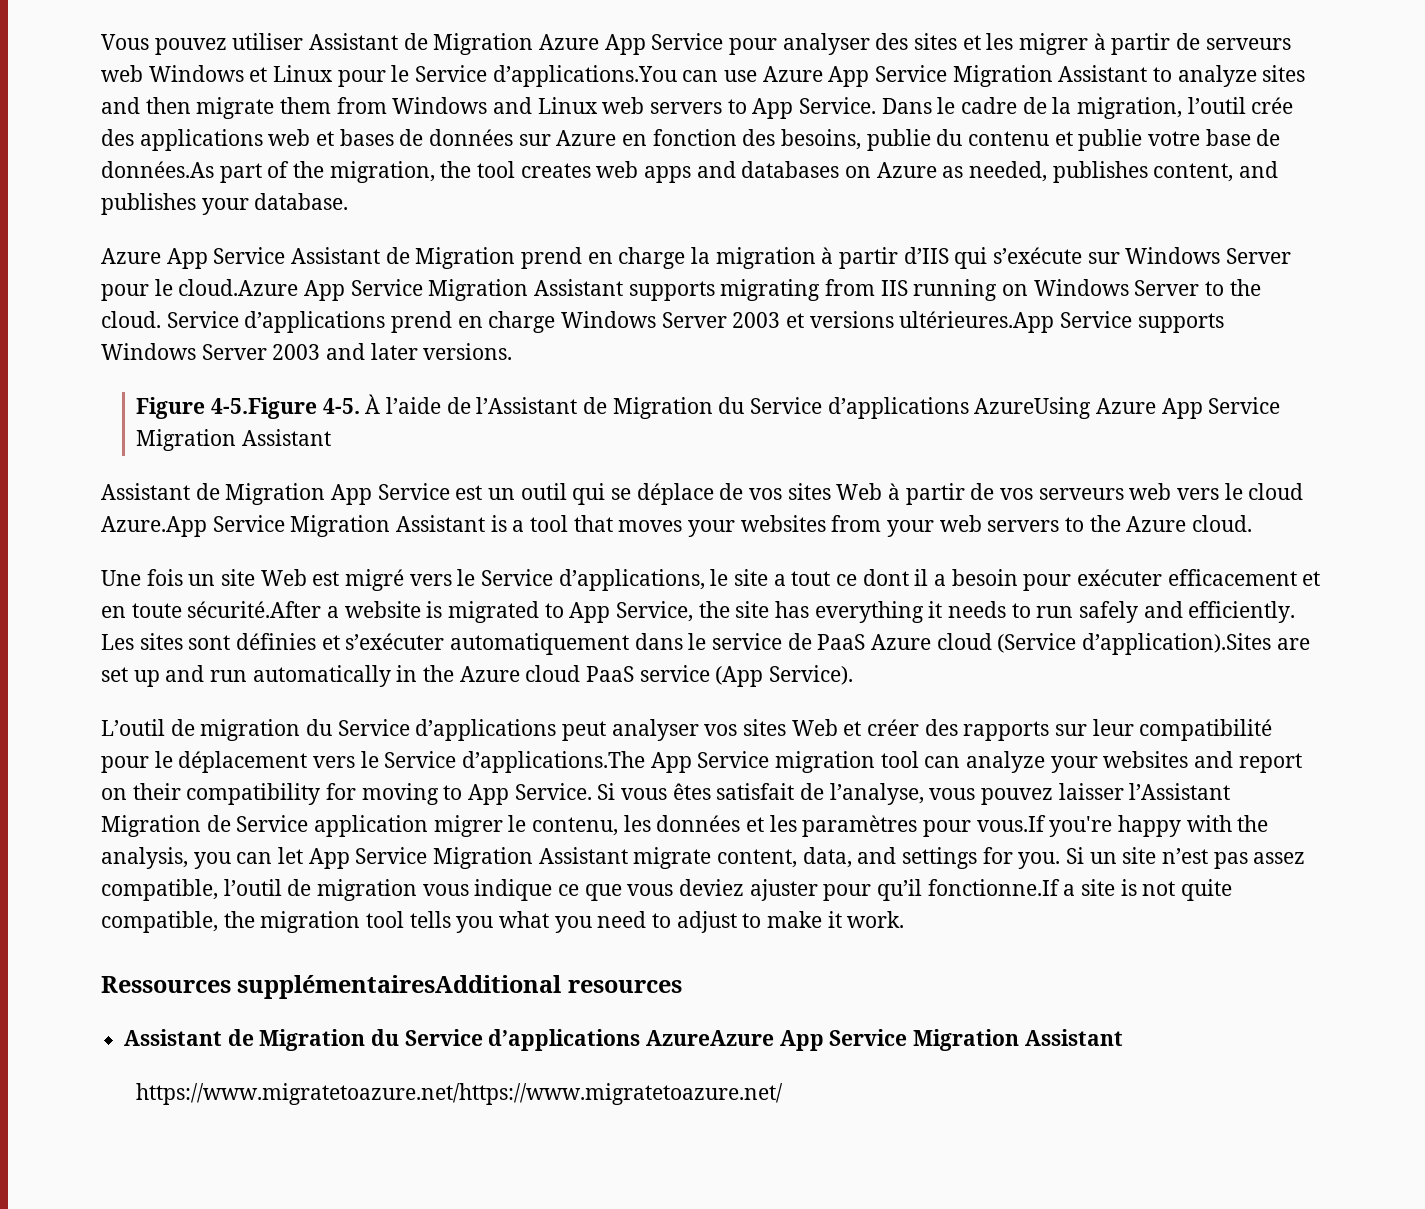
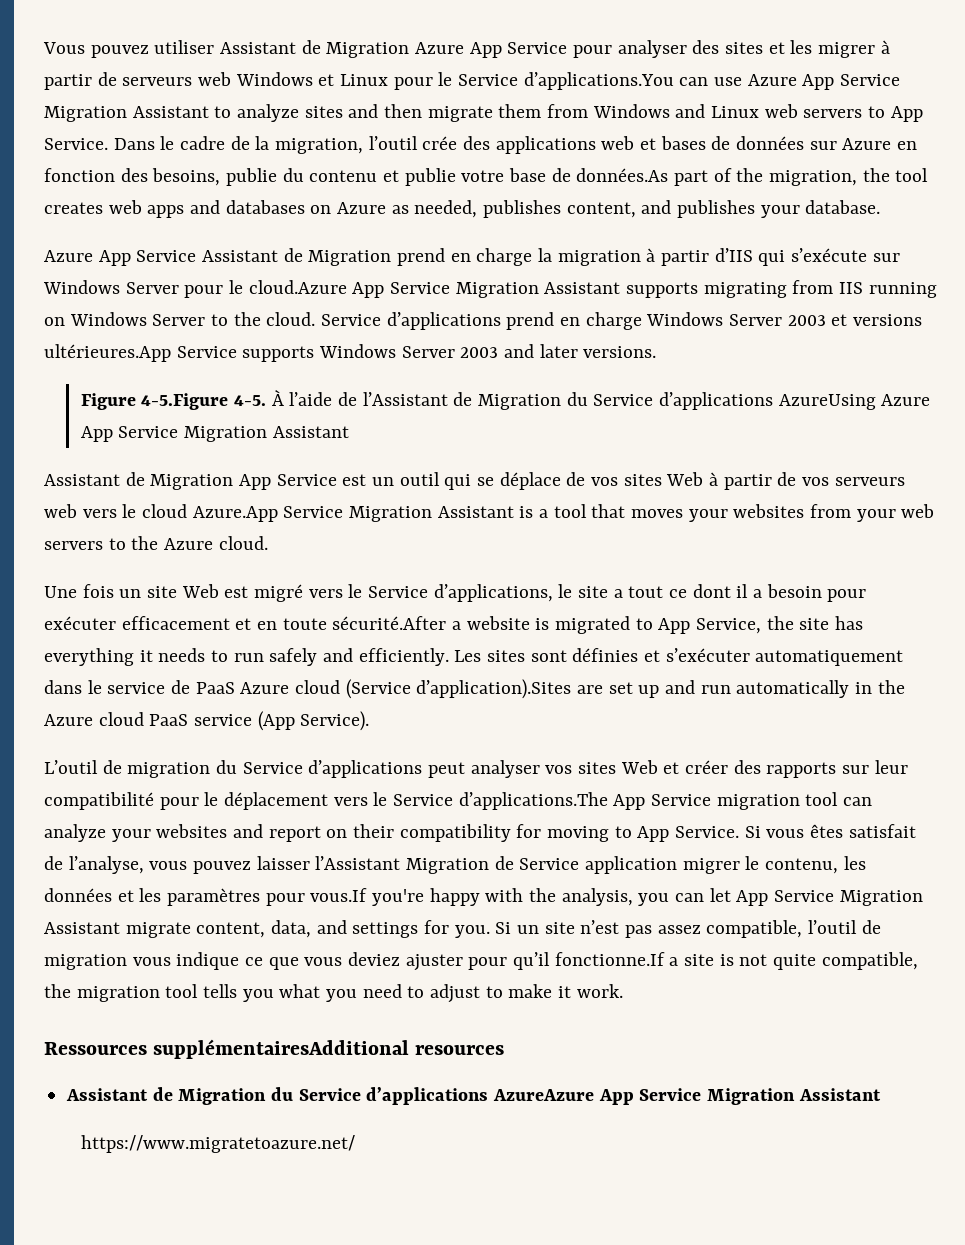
[136,1083,784,1105] https://www.migratetoazure.net/https://www.migratetoazure.net/ -> [80,1135,355,1153] https://www.migratetoazure.net/

